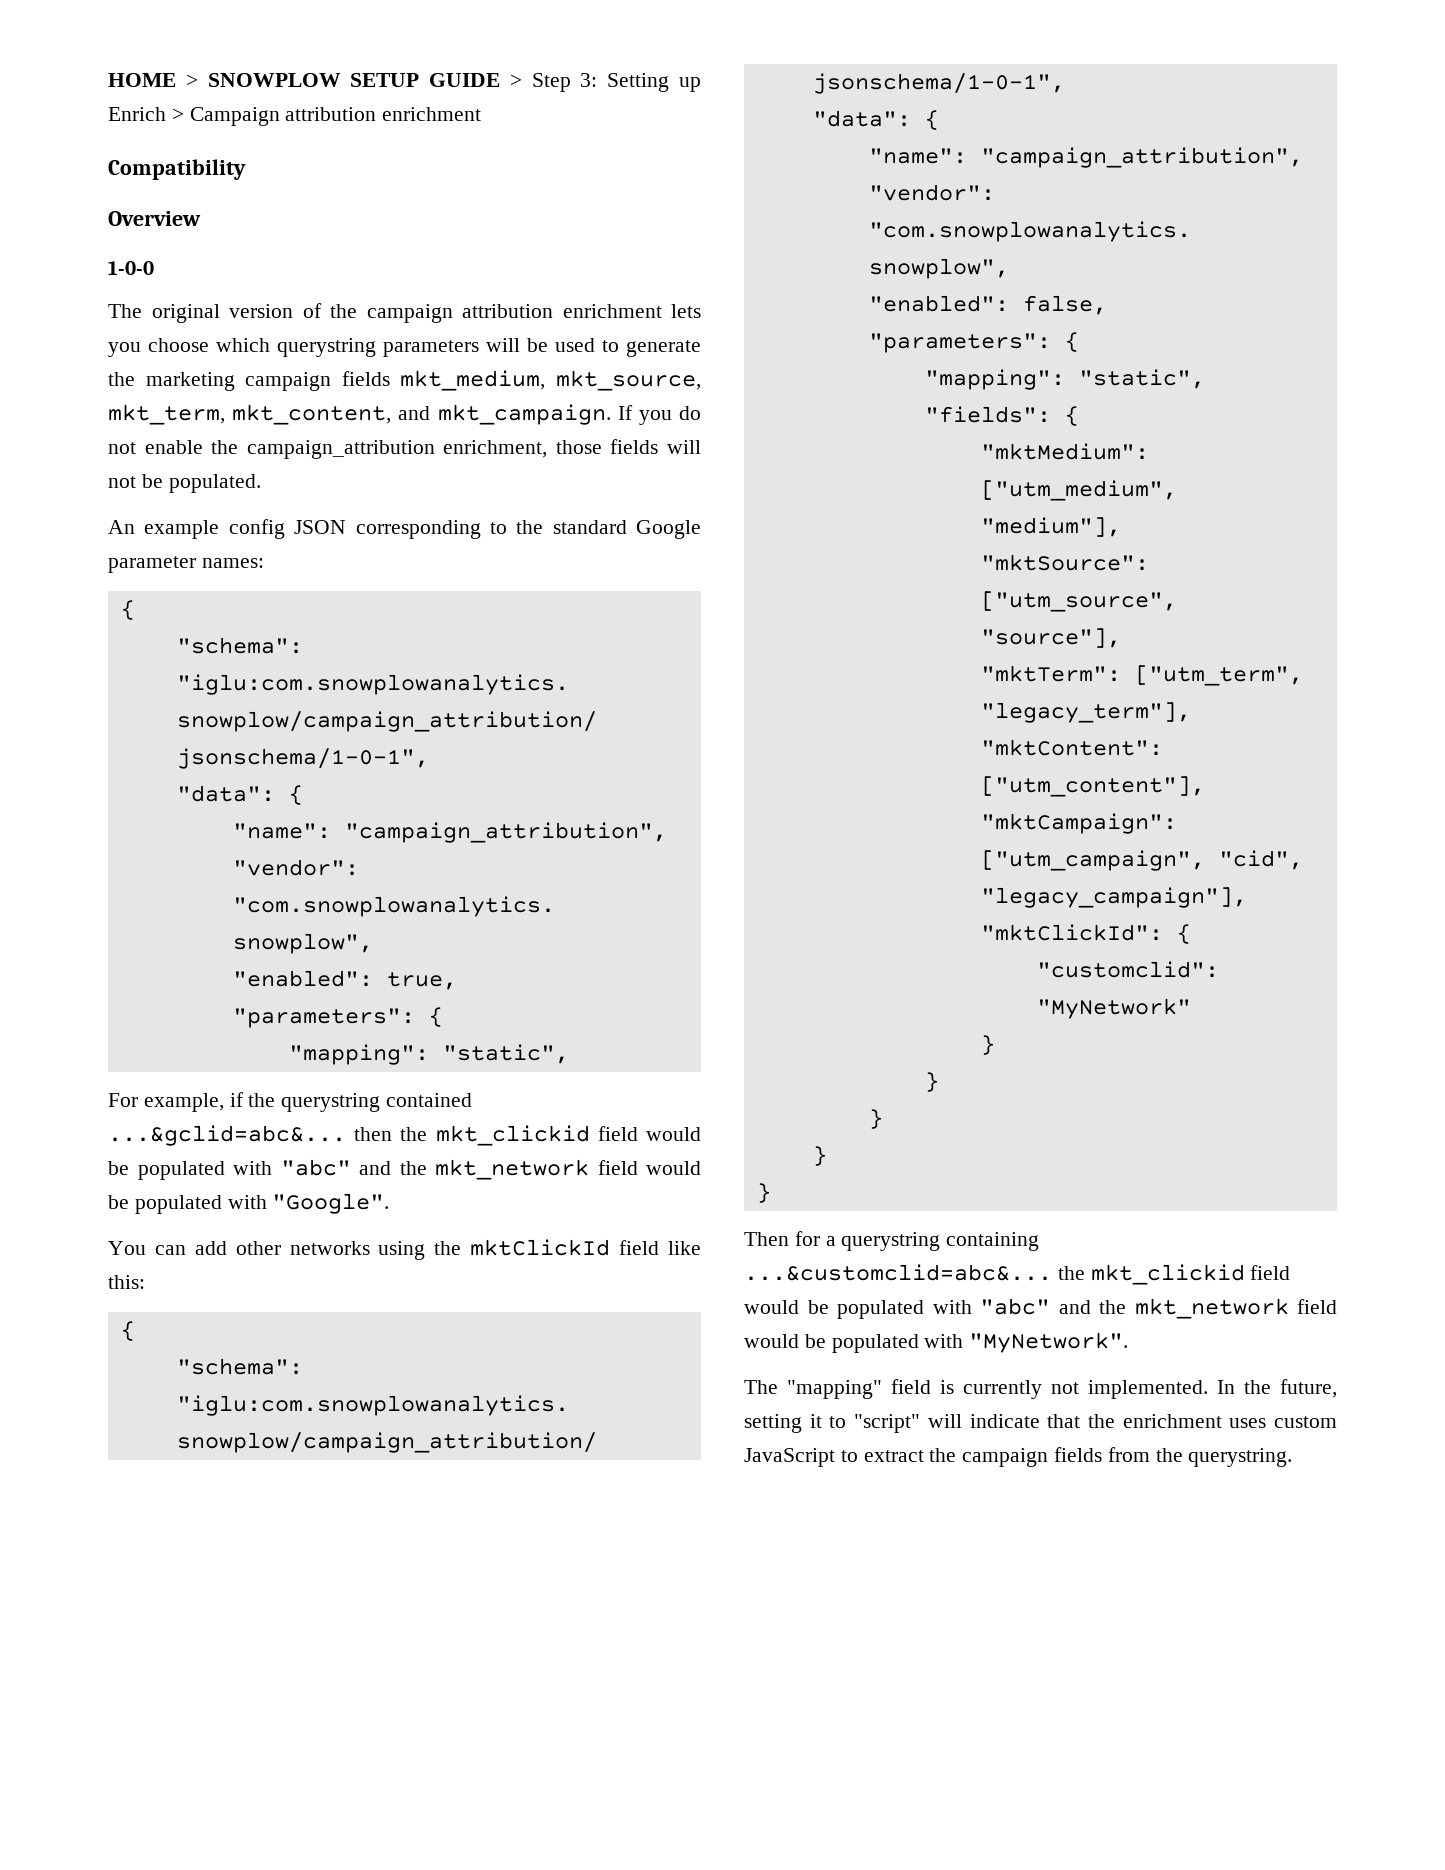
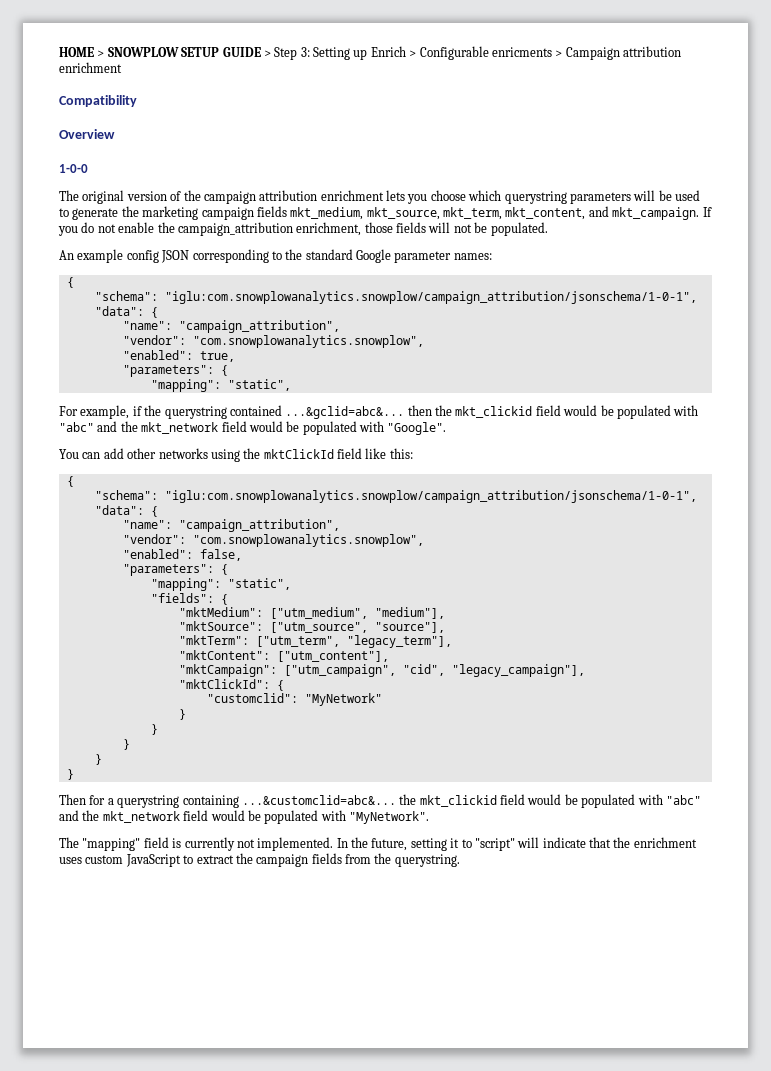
(184, 114) none -> [419,46,563,60] Configurable enricments >

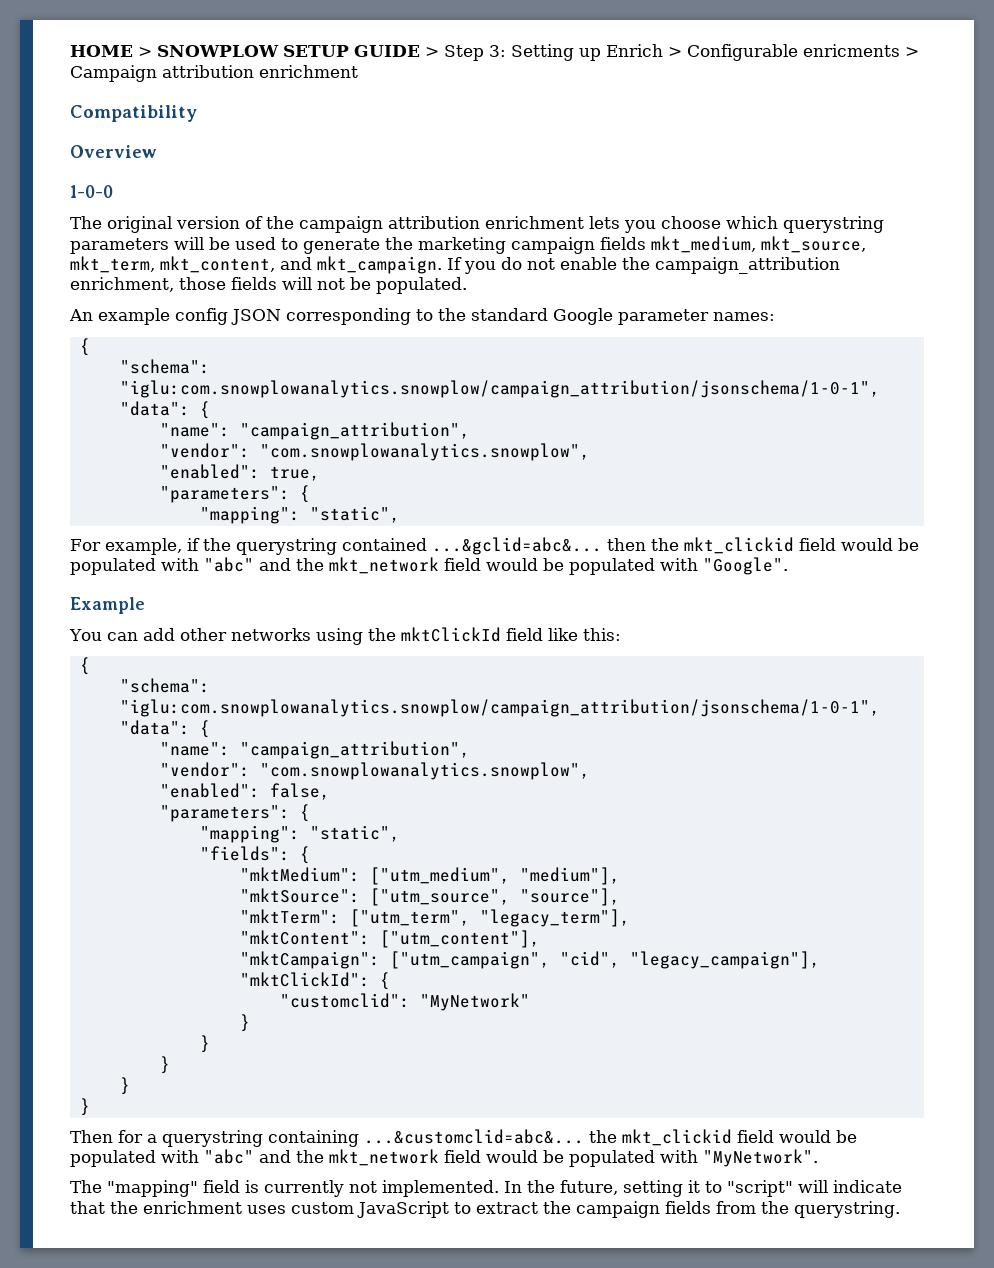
(447, 428) none -> [70,597,145,614] // Example

